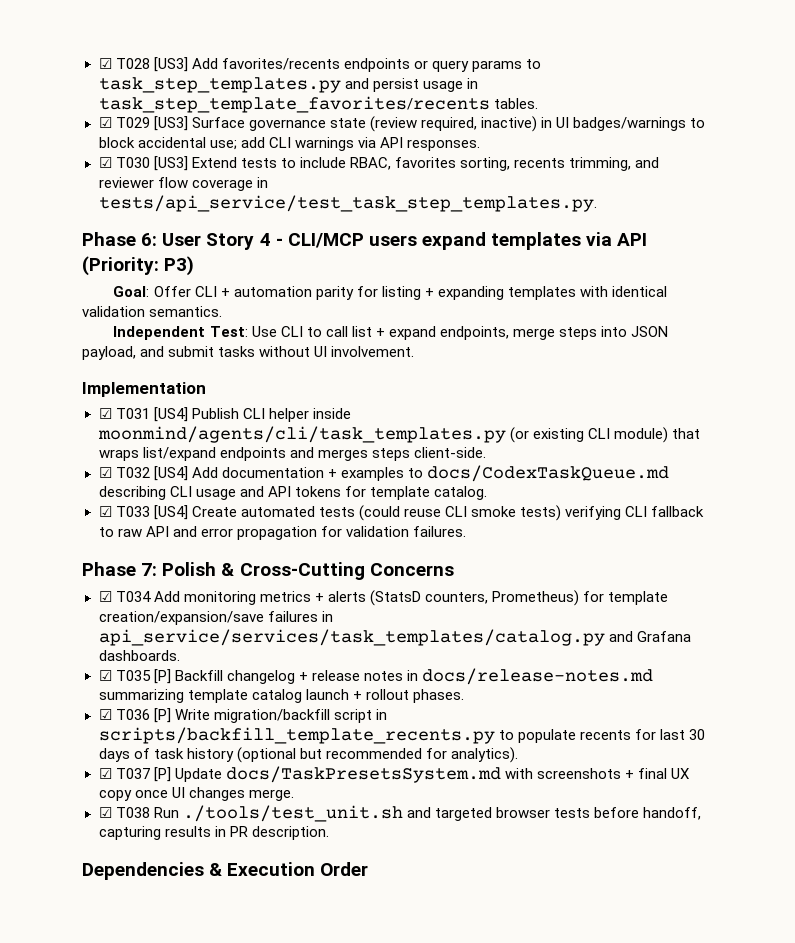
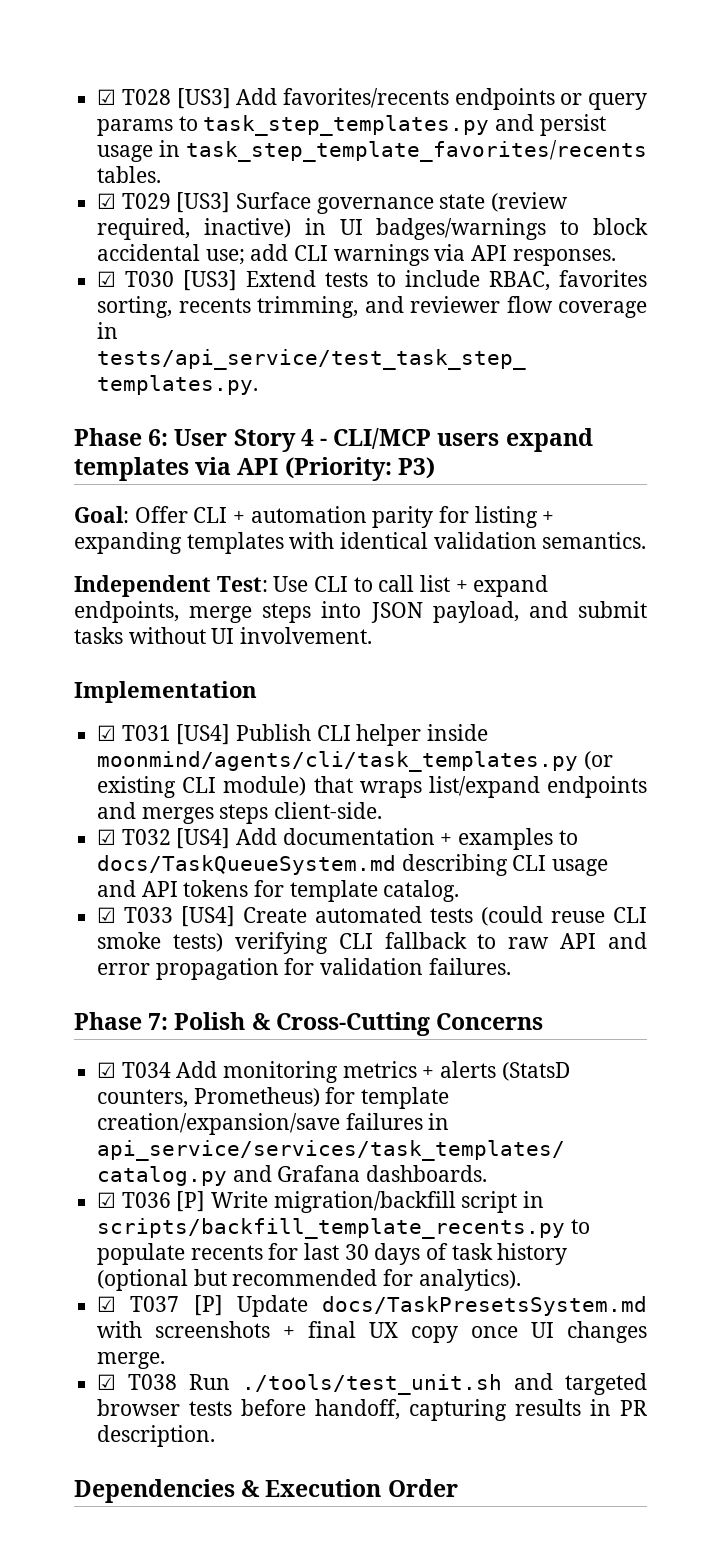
[426,465,669,482] docs/CodexTaskQueue.md -> [97,855,397,875] docs/TaskQueueSystem.md
[98,668,653,685] [98,689,464,703] // ☑ T035 [P] Backfill changelog + release notes in docs/release-notes.md summarizing template catalog launch + rollout phases. -> (488, 1173) none

